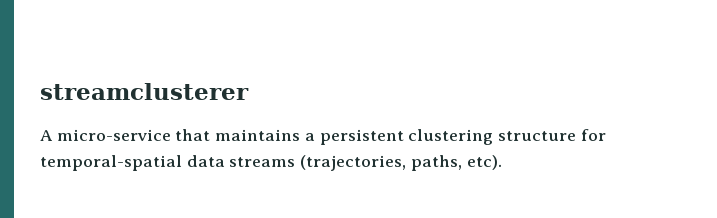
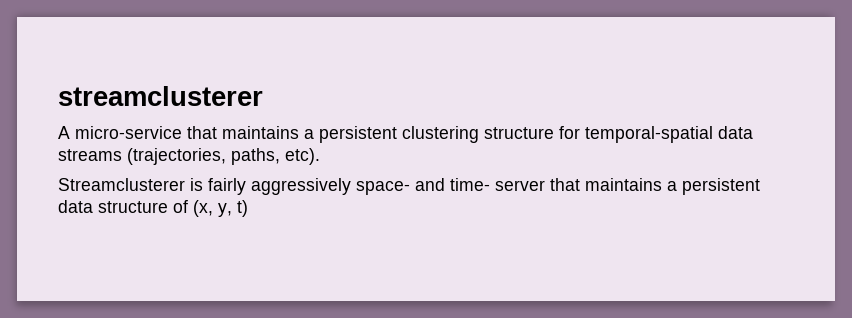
(502, 162) none -> [58,178,760,195] [58,200,248,217] // Streamclusterer is fairly aggressively space- and time- server that maintains a persistent data structure of (x, y, t)

